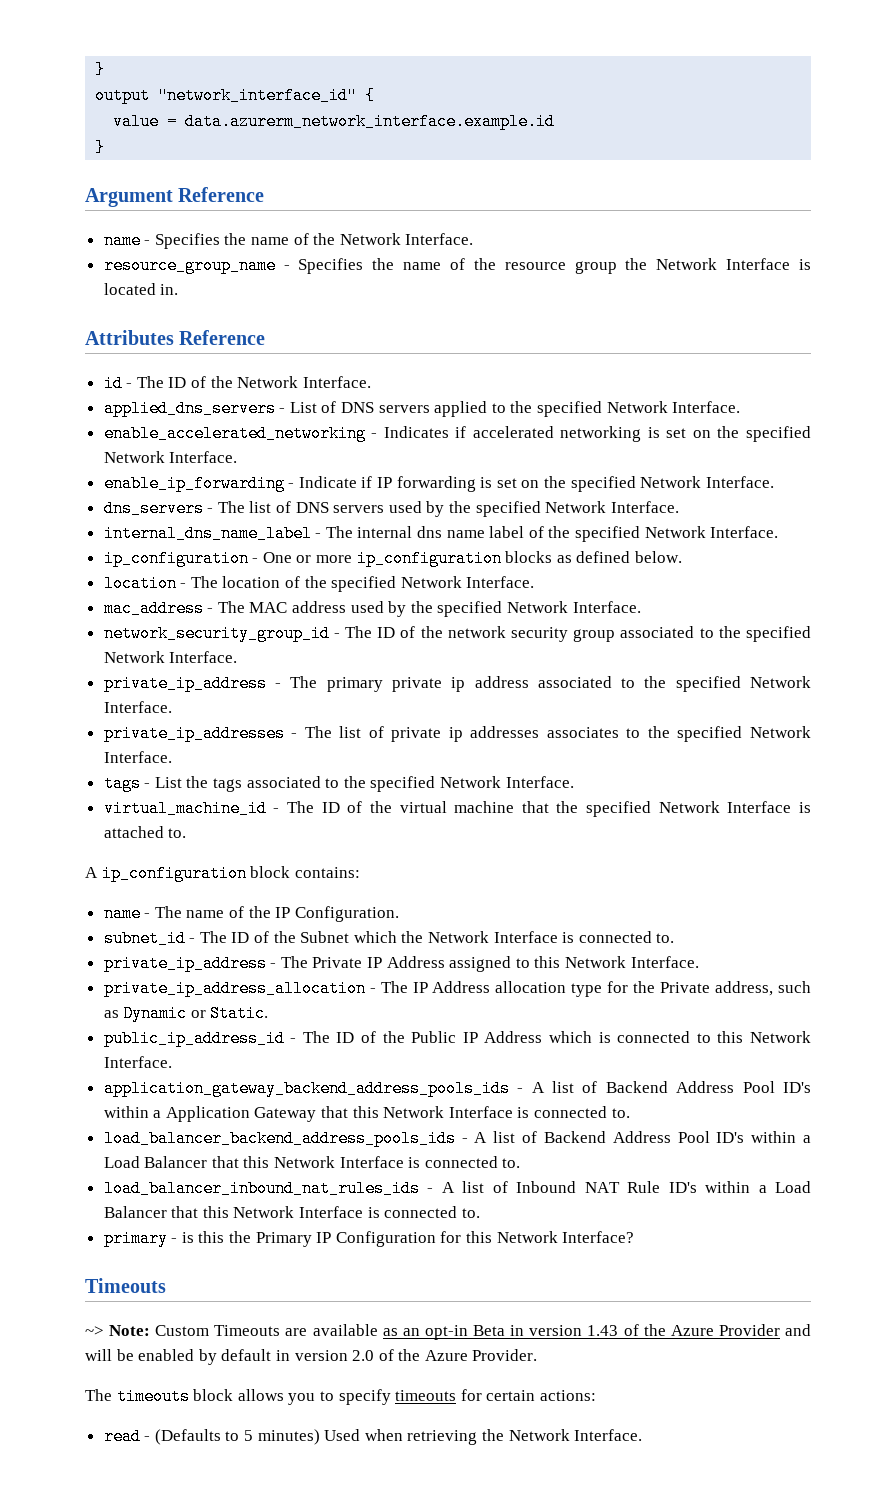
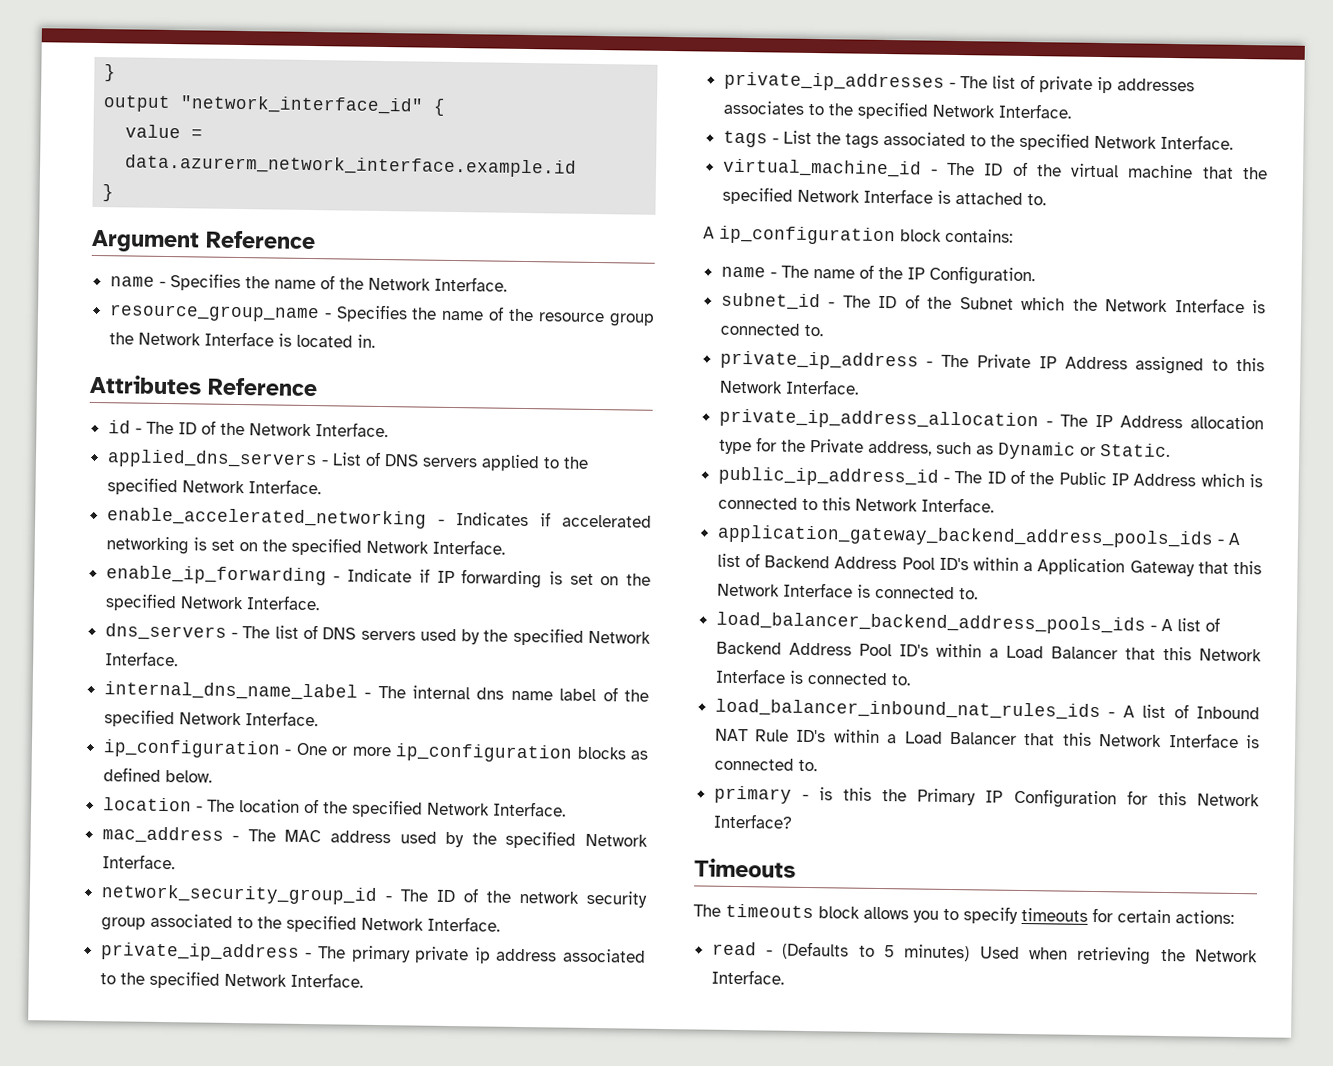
[85,1324,812,1340] [85,1349,538,1365] // ~> Note: Custom Timeouts are available as an opt-in Beta in version 1.43 of the Azure Provider and will be enabled by default in version 2.0 of the Azure Provider. -> (796, 868) none

